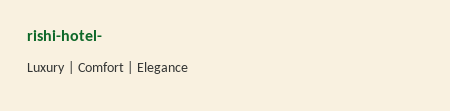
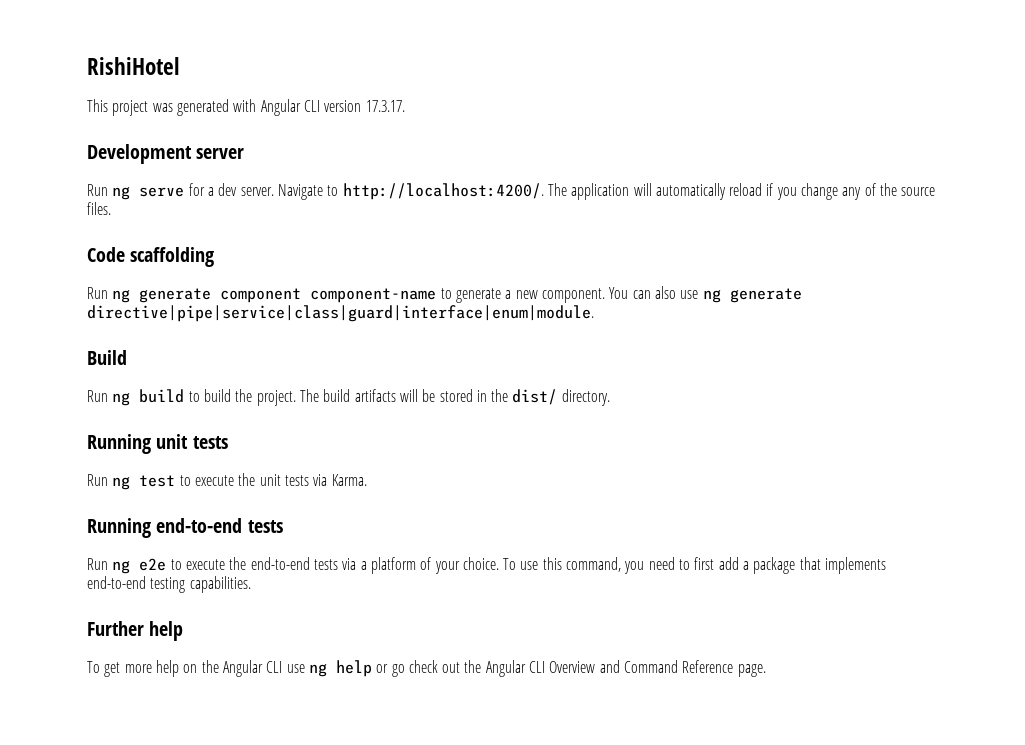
[27,30,102,41] [27,61,189,74] rishi-hotel- // Luxury | Comfort | Elegance -> [87,57,179,75] [87,99,405,116] [87,144,245,164] [87,183,936,200] [87,202,111,215] [87,247,215,267] [87,286,802,303] [87,305,594,322] [87,350,127,365] [87,389,610,406] [87,434,228,454] [87,473,367,490] [87,518,283,538] [87,557,886,574] [87,576,251,593] [87,621,184,641] [87,660,766,677] RishiHotel // This project was generated with Angular CLI version 17.3.17. // Development server // Run ng serve for a dev server. Navigate to http://localhost:4200/. The application will automatically reload if you change any of the source files. // Code scaffolding // Run ng generate component component-name to generate a new component. You can also use ng generate directive|pipe|service|class|guard|interface|enum|module. // Build // Run ng build to build the project. The build artifacts will be stored in the dist/ directory. // Running unit tests // Run ng test to execute the unit tests via Karma. // Running end-to-end tests // Run ng e2e to execute the end-to-end tests via a platform of your choice. To use this command, you need to first add a package that implements end-to-end testing capabilities. // Further help // To get more help on the Angular CLI use ng help or go check out the Angular CLI Overview and Command Reference page.

